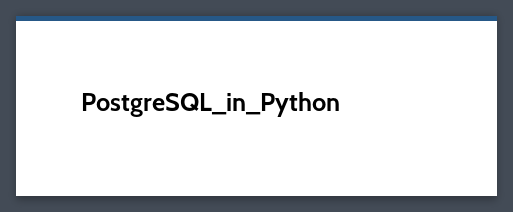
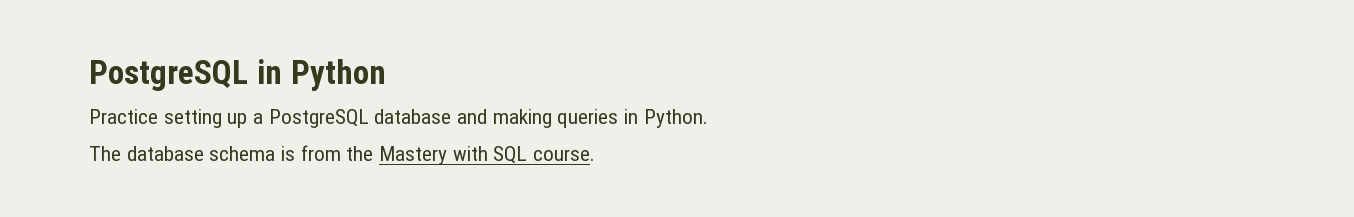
[81,92,340,117] PostgreSQL_in_Python -> [89,59,386,91] [89,109,708,128] [89,145,596,165] PostgreSQL in Python // Practice setting up a PostgreSQL database and making queries in Python. // The database schema is from the Mastery with SQL course.

